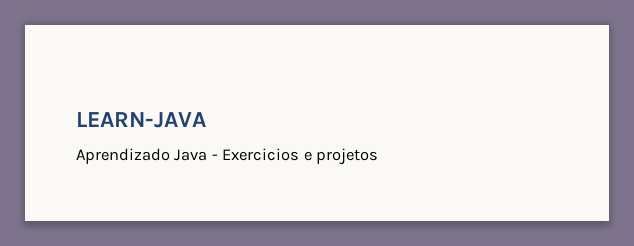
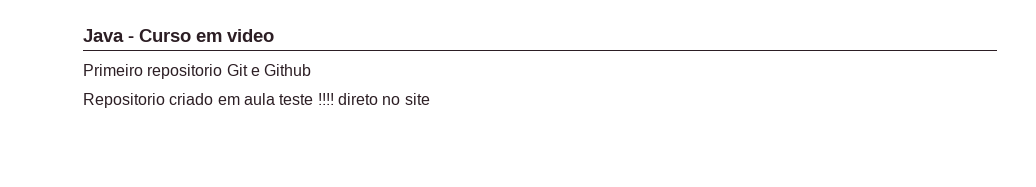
[76,112,206,128] [76,148,379,165] LEARN-JAVA // Aprendizado Java - Exercicios e projetos -> [83,29,274,42] [83,64,312,79] [83,93,430,108] Java - Curso em video // Primeiro repositorio Git e Github // Repositorio criado em aula teste !!!! direto no site

